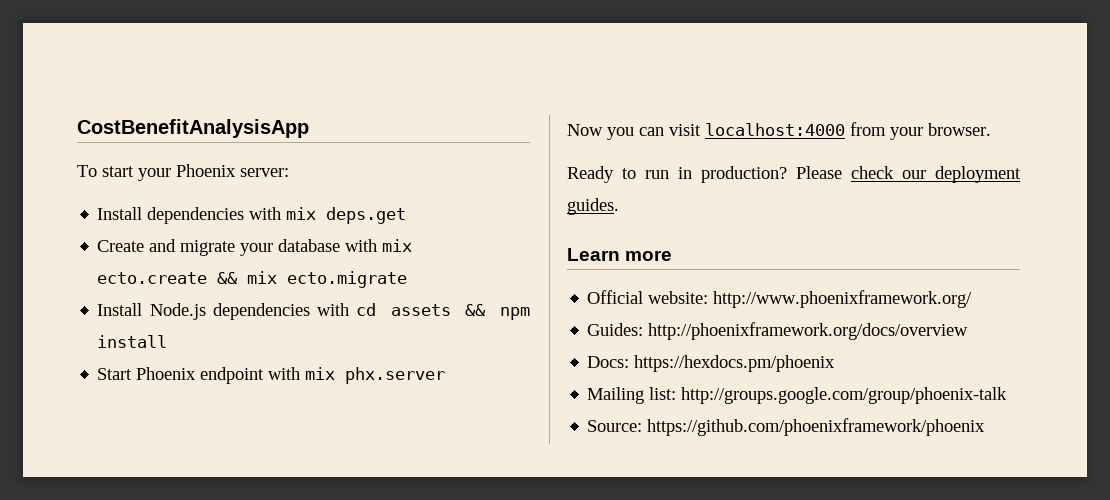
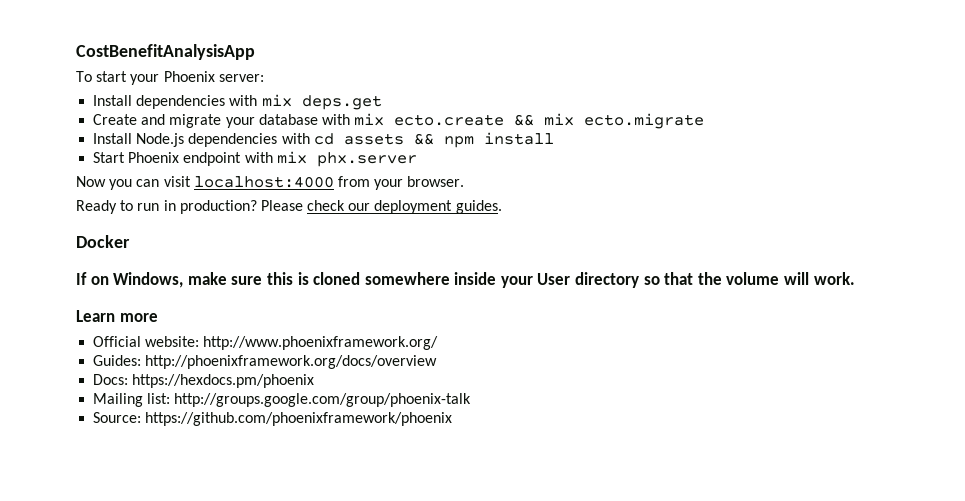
(619, 206) none -> [76,235,130,248] [76,272,855,288] // Docker // If on Windows, make sure this is cloned somewhere inside your User directory so that the volume will work.

